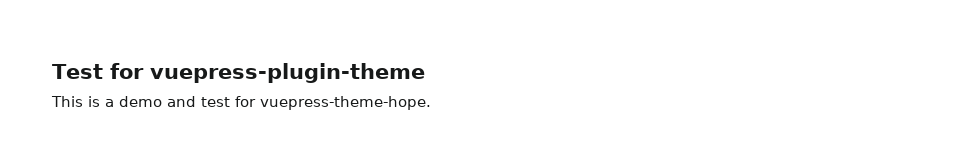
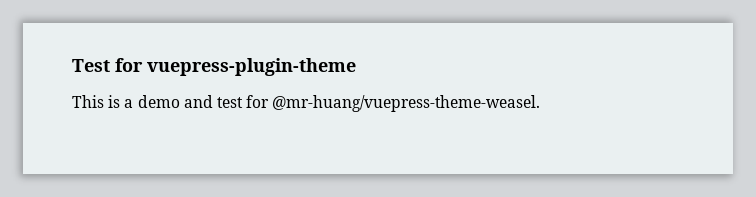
[260,96,431,110] vuepress-theme-hope. -> [272,95,541,112] @mr-huang/vuepress-theme-weasel.

